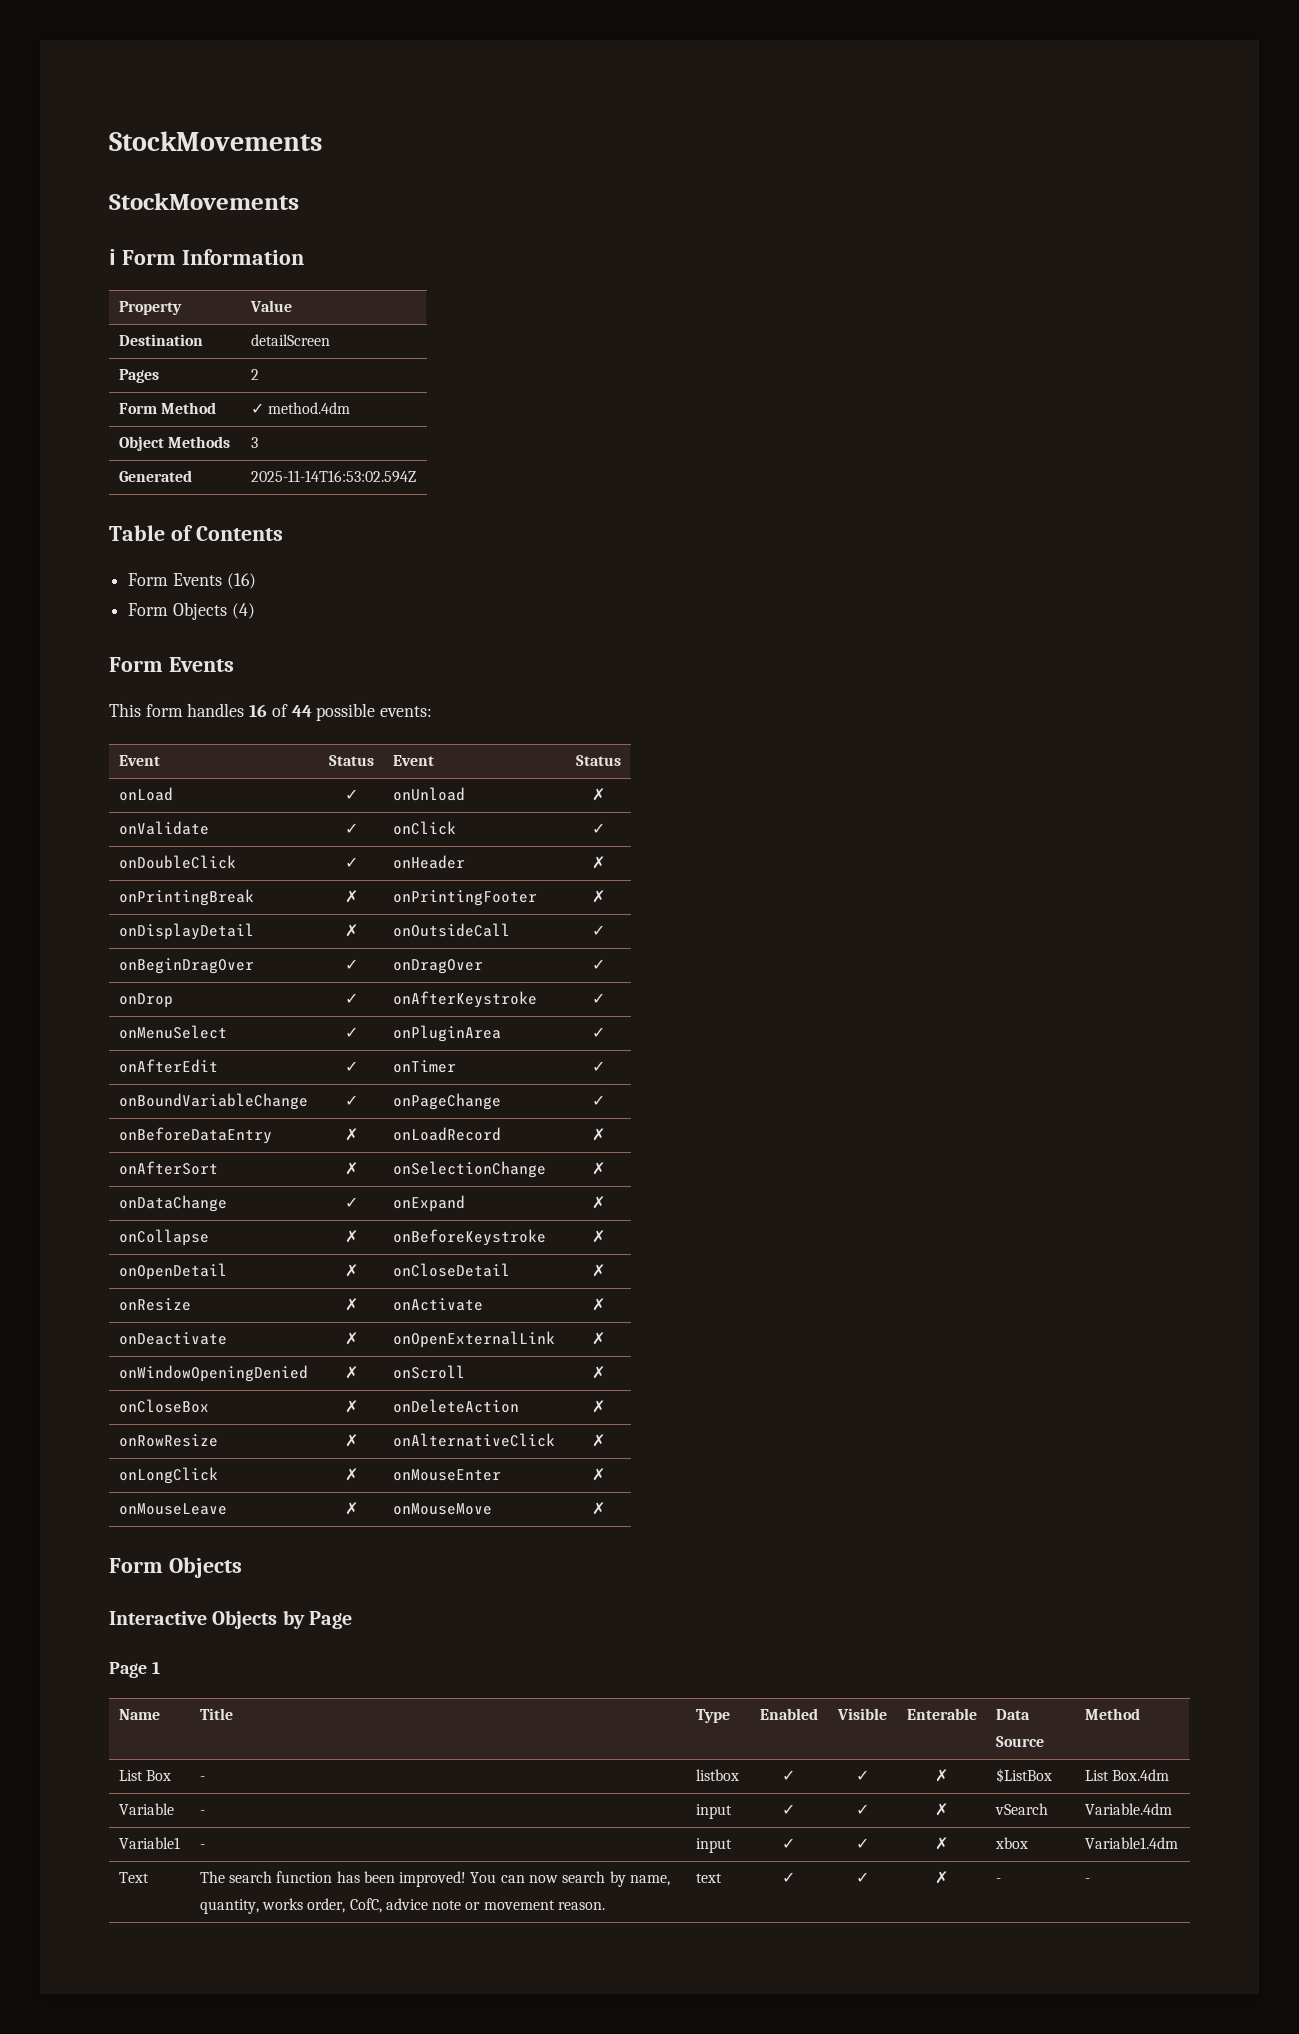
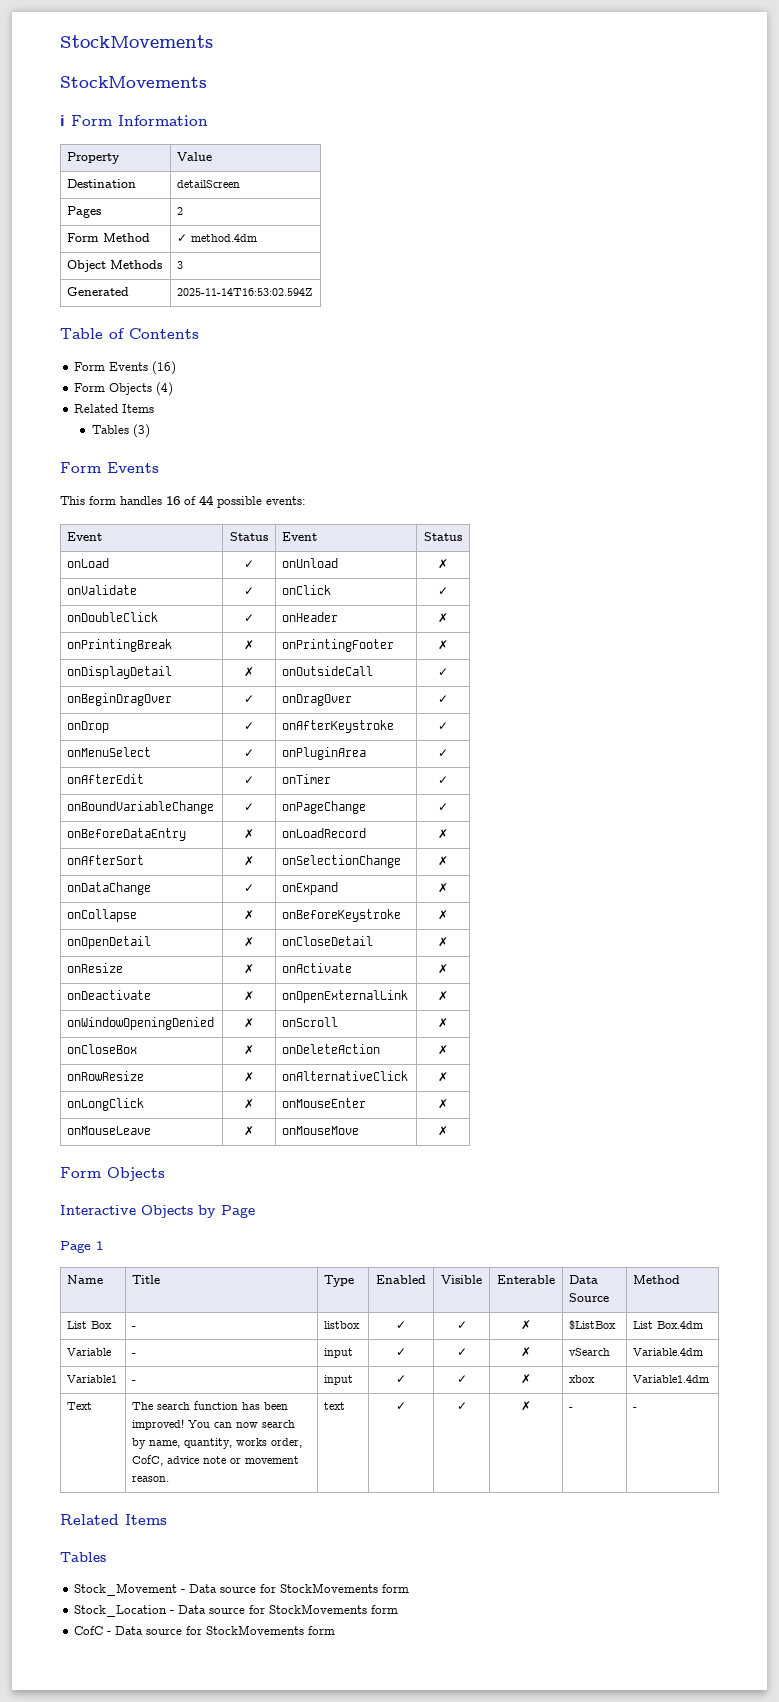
(255, 611) none -> [74,404,155,413] [91,424,150,438] // Related Items // Tables (3)
(1090, 1880) none -> [60,1514,167,1525] [60,1552,106,1562] [74,1583,410,1596] [74,1604,399,1617] [74,1625,336,1635] // Related Items // Tables // Stock_Movement - Data source for StockMovements form // Stock_Location - Data source for StockMovements form // CofC - Data source for StockMovements form

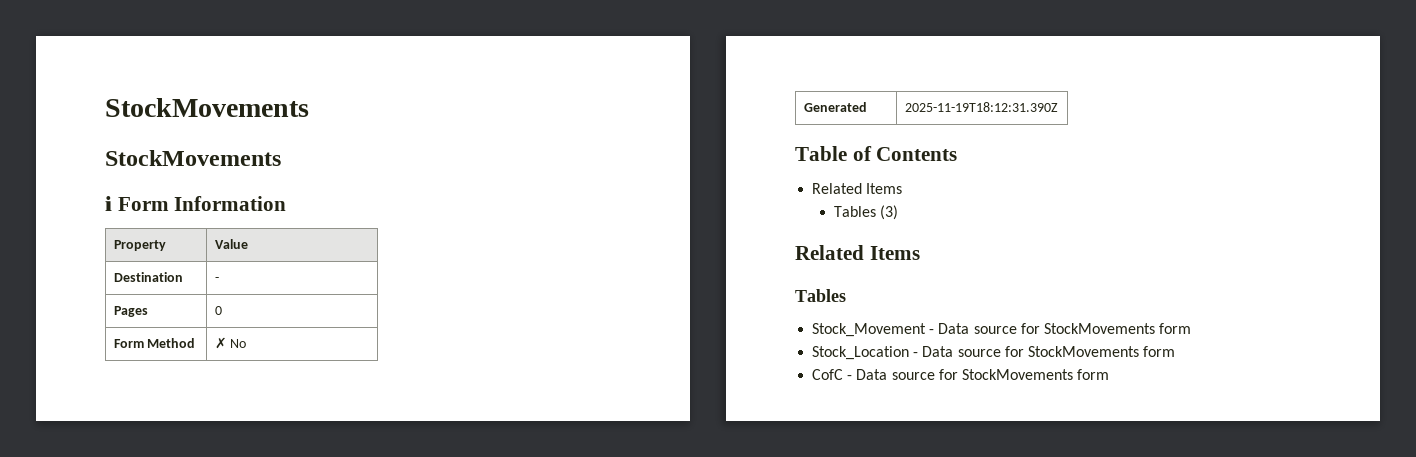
[177,180,241,188] detailScreen -> [214,277,219,282] -
[177,207,184,215] 2 -> [214,306,222,315] 0
[177,234,258,242] [67,260,163,272] [177,261,184,269] ✓ method.4dm // Object Methods | 3 -> [214,337,247,349] ✗ No
[177,288,313,296] 2025-11-14T16:53:02.594Z -> [904,102,1058,112] 2025-11-19T18:12:31.390Z
[74,361,177,375] [74,382,174,396] [74,404,155,413] [91,424,150,438] [60,462,159,473] [60,495,306,508] [67,532,103,541] [230,532,268,541] [282,532,318,541] [424,532,462,541] [67,558,110,568] [244,560,254,568] [282,558,339,568] [438,559,448,569] [67,585,138,595] [244,587,254,595] [282,585,332,595] [438,587,448,595] [67,612,159,622] [244,614,254,622] [282,612,339,622] [438,613,448,623] [67,639,173,652] [244,640,254,650] [282,639,395,652] [438,640,448,650] [67,666,173,679] [244,667,254,677] [282,666,374,676] [438,668,448,676] [67,693,173,706] [244,695,254,703] [282,694,353,706] [438,695,448,703] [67,721,110,733] [244,722,254,730] [282,720,395,733] [438,722,448,730] [67,747,152,757] [244,749,254,757] [282,747,367,760] [438,749,448,757] [67,774,145,784] [244,776,254,784] [282,774,332,784] [438,776,448,784] [67,801,215,814] [244,803,254,811] [282,801,367,814] [438,803,448,811] [67,828,187,841] [244,829,254,839] [282,828,367,838] [438,829,448,839] [67,855,145,865] [244,856,254,866] [282,855,402,868] [438,856,448,866] [67,882,152,895] [244,884,254,892] [282,882,339,895] [438,883,448,893] [67,909,138,922] [244,910,254,920] [282,909,402,922] [438,910,448,920] [67,936,152,949] [244,937,254,947] [282,936,374,946] [438,937,448,947] [67,963,124,973] [244,964,254,974] [282,963,353,973] [438,964,448,974] [67,990,152,1000] [244,991,254,1001] [282,990,409,1003] [438,991,448,1001] [67,1017,215,1030] [244,1018,254,1028] [282,1017,339,1027] [438,1018,448,1028] [67,1044,138,1054] [244,1045,254,1055] [282,1044,381,1054] [438,1045,448,1055] [67,1071,145,1081] [244,1072,254,1082] [282,1071,409,1081] [438,1072,448,1082] [67,1098,145,1111] [244,1099,254,1109] [282,1098,367,1108] [438,1099,448,1109] [67,1126,152,1135] [244,1126,254,1136] [282,1126,360,1135] [438,1126,448,1136] [60,1167,165,1181] [60,1205,255,1218] [60,1241,103,1253] [67,1275,104,1284] [132,1275,161,1284] [324,1275,355,1287] [376,1275,426,1284] [441,1275,482,1284] [497,1275,555,1284] [569,1275,599,1284] [569,1293,610,1302] [633,1275,681,1284] [67,1321,113,1329] [132,1326,137,1329] [324,1321,361,1329] [396,1321,406,1329] [456,1321,467,1329] [521,1320,531,1330] [569,1320,617,1330] [633,1321,704,1329] [67,1348,112,1356] [132,1353,137,1356] [324,1348,354,1358] [396,1348,406,1356] [456,1348,467,1356] [521,1347,531,1357] [569,1348,611,1356] [633,1348,704,1356] [67,1375,118,1383] [132,1380,137,1383] [324,1375,354,1385] [396,1375,406,1383] [456,1375,467,1383] [521,1374,531,1384] [569,1375,596,1383] [633,1375,710,1383] [67,1402,93,1410] [132,1401,289,1410] [132,1419,296,1430] [132,1438,303,1449] [132,1455,300,1466] [132,1476,170,1482] [324,1402,346,1410] [396,1402,406,1410] [456,1402,467,1410] [521,1401,531,1411] [569,1407,574,1410] [633,1407,638,1410] Form Events (16) // Form Objects (4) // Related Items // Tables (3) // Form Events // This form handles 16 of 44 possible events: // Event | Status | Event | Status // onLoad | ✓ | onUnload | ✗ // onValidate | ✓ | onClick | ✓ // onDoubleClick | ✓ | onHeader | ✗ // onPrintingBreak | ✗ | onPrintingFooter | ✗ // onDisplayDetail | ✗ | onOutsideCall | ✓ // onBeginDragOver | ✓ | onDragOver | ✓ // onDrop | ✓ | onAfterKeystroke | ✓ // onMenuSelect | ✓ | onPluginArea | ✓ // onAfterEdit | ✓ | onTimer | ✓ // onBoundVariableChange | ✓ | onPageChange | ✓ // onBeforeDataEntry | ✗ | onLoadRecord | ✗ // onAfterSort | ✗ | onSelectionChange | ✗ // onDataChange | ✓ | onExpand | ✗ // onCollapse | ✗ | onBeforeKeystroke | ✗ // onOpenDetail | ✗ | onCloseDetail | ✗ // onResize | ✗ | onActivate | ✗ // onDeactivate | ✗ | onOpenExternalLink | ✗ // onWindowOpeningDenied | ✗ | onScroll | ✗ // onCloseBox | ✗ | onDeleteAction | ✗ // onRowResize | ✗ | onAlternativeClick | ✗ // onLongClick | ✗ | onMouseEnter | ✗ // onMouseLeave | ✗ | onMouseMove | ✗ // Form Objects // Interactive Objects by Page // Page 1 // Name | Title | Type | Enabled | Visible | Enterable | Data Source | Method // List Box | - | listbox | ✓ | ✓ | ✗ | $ListBox | List Box.4dm // Variable | - | input | ✓ | ✓ | ✗ | vSearch | Variable.4dm // Variable1 | - | input | ✓ | ✓ | ✗ | xbox | Variable1.4dm // Text | The search function has been improved! You can now search by name, quantity, works order, CofC, advice note or movement reason. | text | ✓ | ✓ | ✗ | - | - -> [812,183,903,194] [833,205,898,220] Related Items // Tables (3)

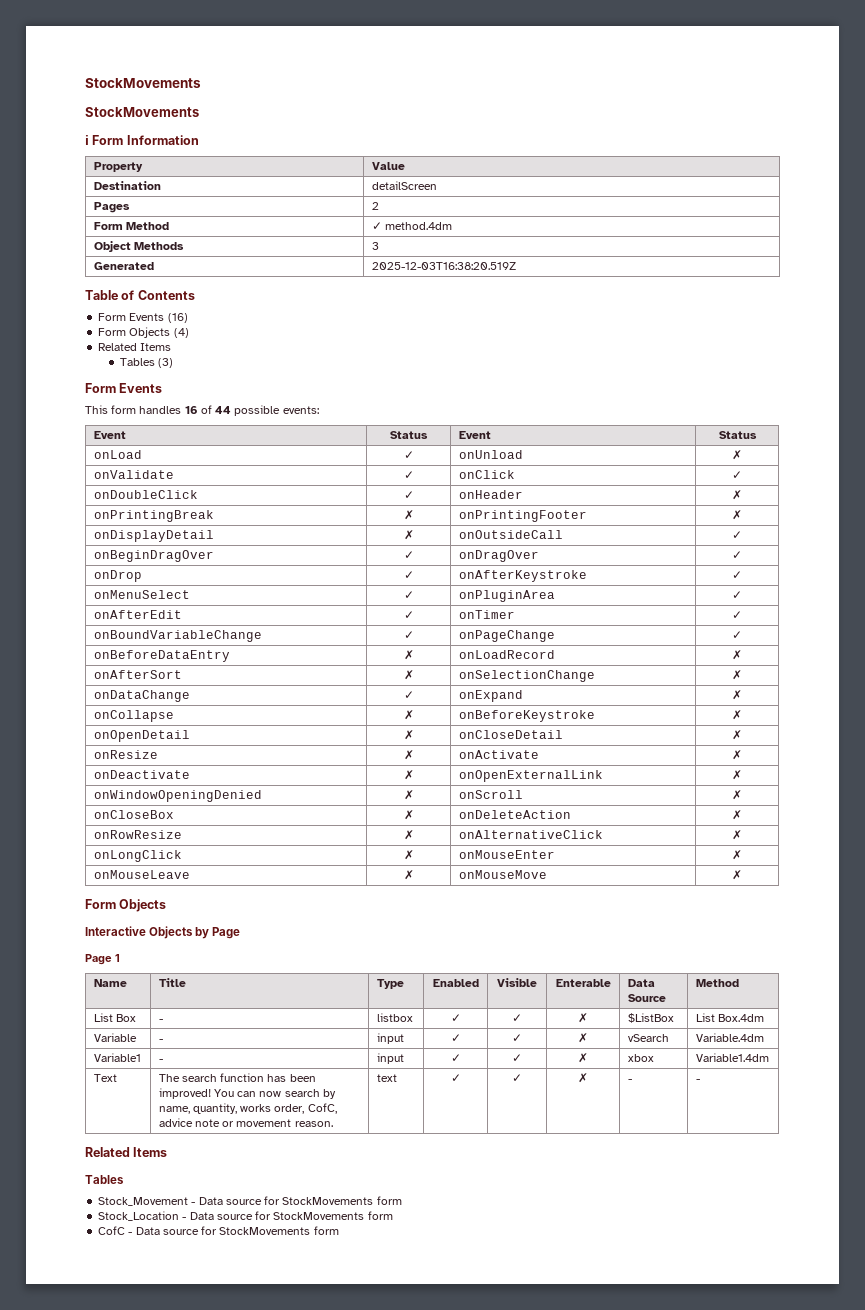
[214,277,219,282] - -> [371,181,437,190] detailScreen
[214,306,222,315] 0 -> [371,202,379,210] 2
[214,337,247,349] ✗ No -> [371,222,452,230] [93,241,184,252] [371,242,379,250] ✓ method.4dm // Object Methods | 3
[904,102,1058,112] 2025-11-19T18:12:31.390Z -> [371,262,516,270] 2025-12-03T16:38:20.519Z
[812,183,903,194] [833,205,898,220] Related Items // Tables (3) -> [98,313,188,323] [98,327,189,338] [98,343,172,351] [119,358,173,368] [85,383,163,393] [85,405,319,416] [93,431,126,439] [390,431,428,439] [458,431,491,439] [718,431,757,439] [93,450,142,459] [403,451,414,459] [458,450,523,459] [732,450,742,460] [93,470,174,479] [403,471,414,479] [458,470,515,479] [732,471,742,479] [93,490,198,499] [403,491,414,499] [458,490,523,499] [732,490,742,500] [93,510,214,522] [403,510,414,520] [458,510,587,522] [732,510,742,520] [93,530,214,542] [403,530,414,540] [458,530,563,539] [732,531,742,539] [93,550,214,562] [403,551,414,559] [458,550,539,562] [732,551,742,559] [93,570,142,582] [403,571,414,579] [458,570,587,582] [732,571,742,579] [93,590,190,599] [403,591,414,599] [458,590,555,602] [732,591,742,599] [93,610,182,619] [403,611,414,619] [458,610,515,619] [732,611,742,619] [93,630,262,642] [403,631,414,639] [458,630,555,642] [732,631,742,639] [93,650,230,662] [403,650,414,660] [458,650,555,659] [732,650,742,660] [93,670,182,679] [403,670,414,680] [458,670,595,682] [732,670,742,680] [93,690,190,702] [403,691,414,699] [458,690,523,702] [732,690,742,700] [93,710,174,722] [403,710,414,720] [458,710,595,722] [732,710,742,720] [93,730,190,742] [403,730,414,740] [458,730,563,739] [732,730,742,740] [93,750,158,759] [403,750,414,760] [458,750,539,759] [732,750,742,760] [93,770,190,779] [403,770,414,780] [458,770,603,782] [732,770,742,780] [93,790,262,802] [403,790,414,800] [458,790,523,799] [732,790,742,800] [93,810,174,819] [403,810,414,820] [458,810,571,819] [732,810,742,820] [93,830,182,839] [403,830,414,840] [458,830,603,839] [732,830,742,840] [93,850,182,862] [403,850,414,860] [458,850,555,859] [732,850,742,860] [93,870,190,879] [403,870,414,880] [458,870,547,879] [732,870,742,880] [85,899,167,912] [85,926,241,939] [85,954,120,965] [93,979,127,987] [158,978,186,987] [376,979,404,989] [432,979,479,987] [497,978,537,987] [555,979,611,987] [627,979,655,987] [627,994,666,1002] [695,979,739,987] [93,1013,136,1022] [158,1019,163,1022] [376,1013,413,1022] [450,1014,461,1022] [512,1014,522,1022] [578,1013,588,1023] [627,1013,674,1023] [695,1013,764,1022] [93,1033,137,1042] [158,1039,163,1042] [376,1033,404,1044] [450,1034,461,1042] [512,1034,522,1042] [578,1033,588,1043] [627,1034,669,1042] [695,1033,764,1042] [93,1053,141,1062] [158,1059,163,1062] [376,1053,404,1064] [450,1054,461,1062] [512,1054,522,1062] [578,1053,588,1063] [627,1054,654,1062] [695,1053,769,1062] [93,1074,117,1082] [158,1073,316,1082] [158,1088,336,1099] [158,1103,337,1114] [158,1118,333,1127] [376,1074,397,1082] [450,1074,461,1082] [512,1074,522,1082] [578,1073,588,1083] [627,1079,632,1082] [695,1079,700,1082] Form Events (16) // Form Objects (4) // Related Items // Tables (3) // Form Events // This form handles 16 of 44 possible events: // Event | Status | Event | Status // onLoad | ✓ | onUnload | ✗ // onValidate | ✓ | onClick | ✓ // onDoubleClick | ✓ | onHeader | ✗ // onPrintingBreak | ✗ | onPrintingFooter | ✗ // onDisplayDetail | ✗ | onOutsideCall | ✓ // onBeginDragOver | ✓ | onDragOver | ✓ // onDrop | ✓ | onAfterKeystroke | ✓ // onMenuSelect | ✓ | onPluginArea | ✓ // onAfterEdit | ✓ | onTimer | ✓ // onBoundVariableChange | ✓ | onPageChange | ✓ // onBeforeDataEntry | ✗ | onLoadRecord | ✗ // onAfterSort | ✗ | onSelectionChange | ✗ // onDataChange | ✓ | onExpand | ✗ // onCollapse | ✗ | onBeforeKeystroke | ✗ // onOpenDetail | ✗ | onCloseDetail | ✗ // onResize | ✗ | onActivate | ✗ // onDeactivate | ✗ | onOpenExternalLink | ✗ // onWindowOpeningDenied | ✗ | onScroll | ✗ // onCloseBox | ✗ | onDeleteAction | ✗ // onRowResize | ✗ | onAlternativeClick | ✗ // onLongClick | ✗ | onMouseEnter | ✗ // onMouseLeave | ✗ | onMouseMove | ✗ // Form Objects // Interactive Objects by Page // Page 1 // Name | Title | Type | Enabled | Visible | Enterable | Data Source | Method // List Box | - | listbox | ✓ | ✓ | ✗ | $ListBox | List Box.4dm // Variable | - | input | ✓ | ✓ | ✗ | vSearch | Variable.4dm // Variable1 | - | input | ✓ | ✓ | ✗ | xbox | Variable1.4dm // Text | The search function has been improved! You can now search by name, quantity, works order, CofC, advice note or movement reason. | text | ✓ | ✓ | ✗ | - | -

